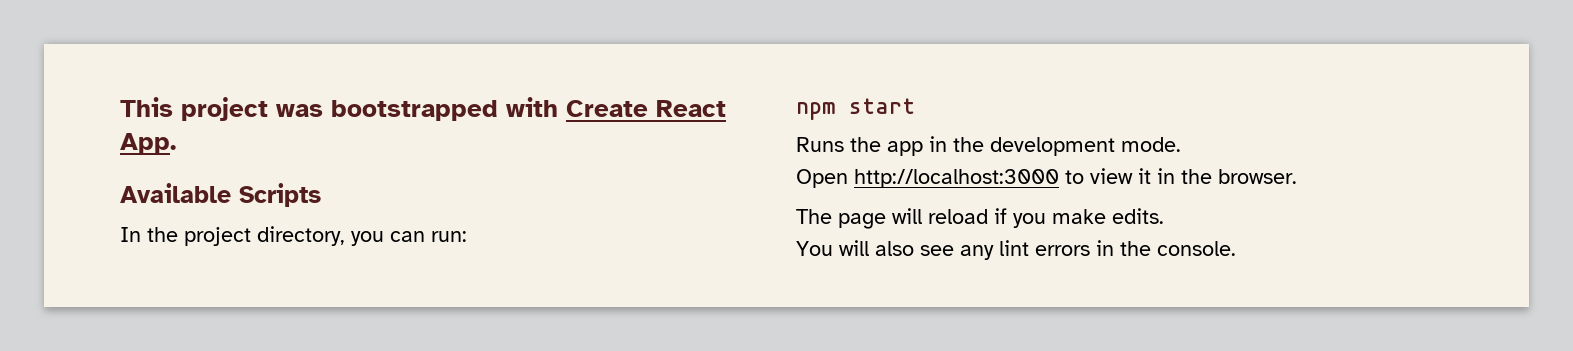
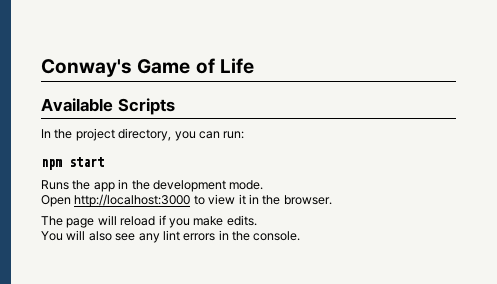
[120,97,726,121] [120,133,176,154] This project was bootstrapped with Create React App. -> [41,58,254,77] Conway's Game of Life

